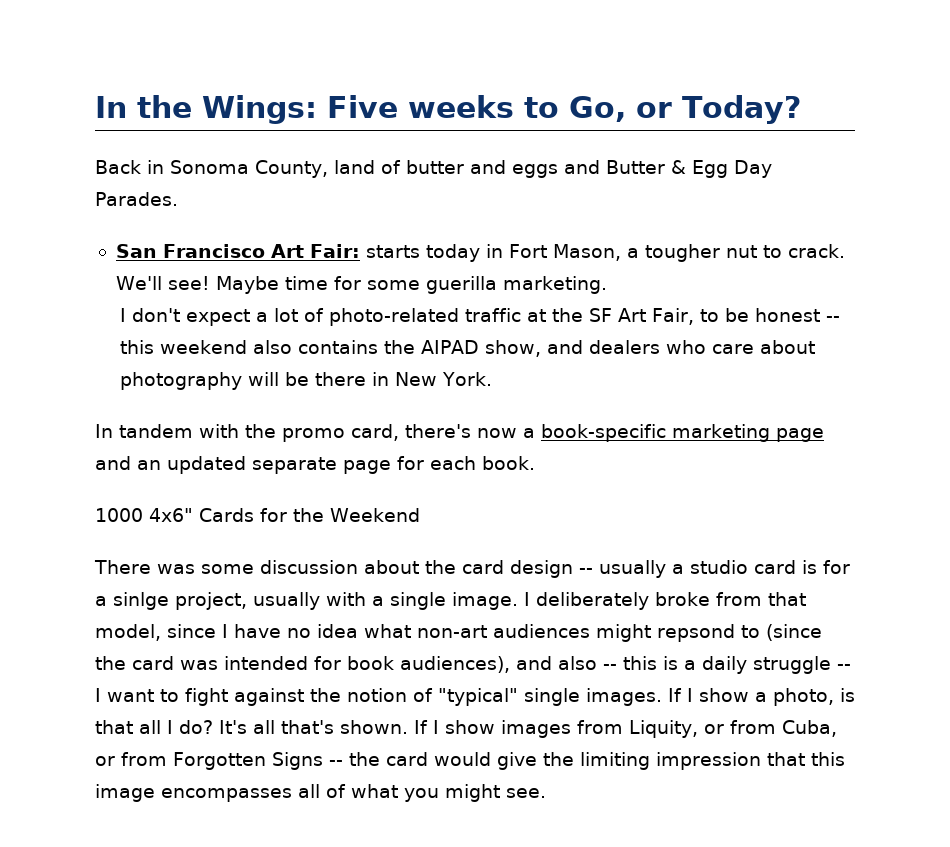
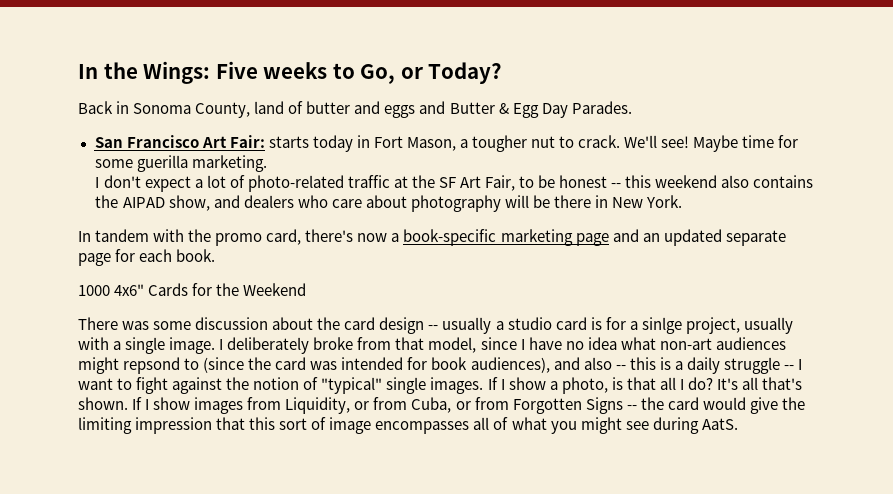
[629,720,698,738] Liquity, -> [285,397,351,414] Liquidity,
(845, 759) none -> [279,417,327,430] sort of
[506,788,546,798] see. -> [625,417,738,434] see during AatS.

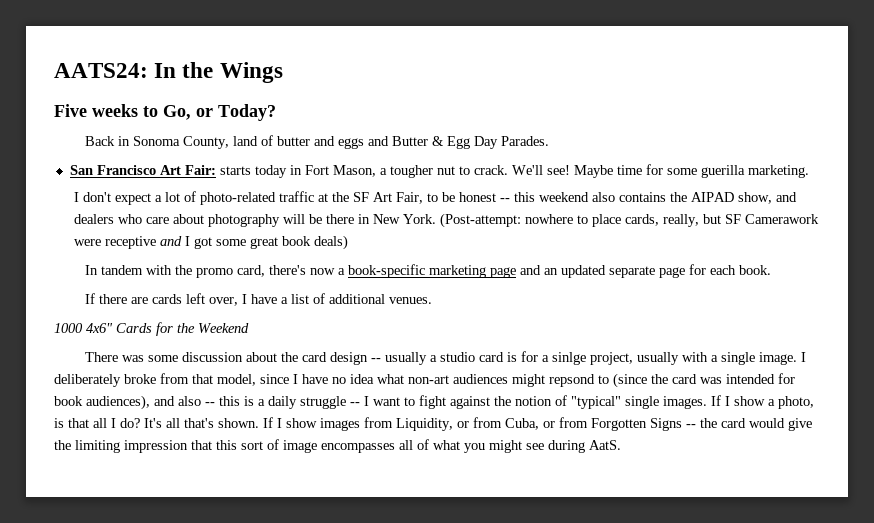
(78, 71) none -> [54,63,148,78] AATS24:
[143,61,211,84] Wings: -> [219,62,283,83] Wings //
(683, 201) none -> [440,213,820,228] [74,235,349,250] (Post-attempt: nowhere to place cards, really, but SF Camerawork were receptive and I got some great book deals)
(216, 255) none -> [84,293,432,306] // If there are cards left over, I have a list of additional venues.

